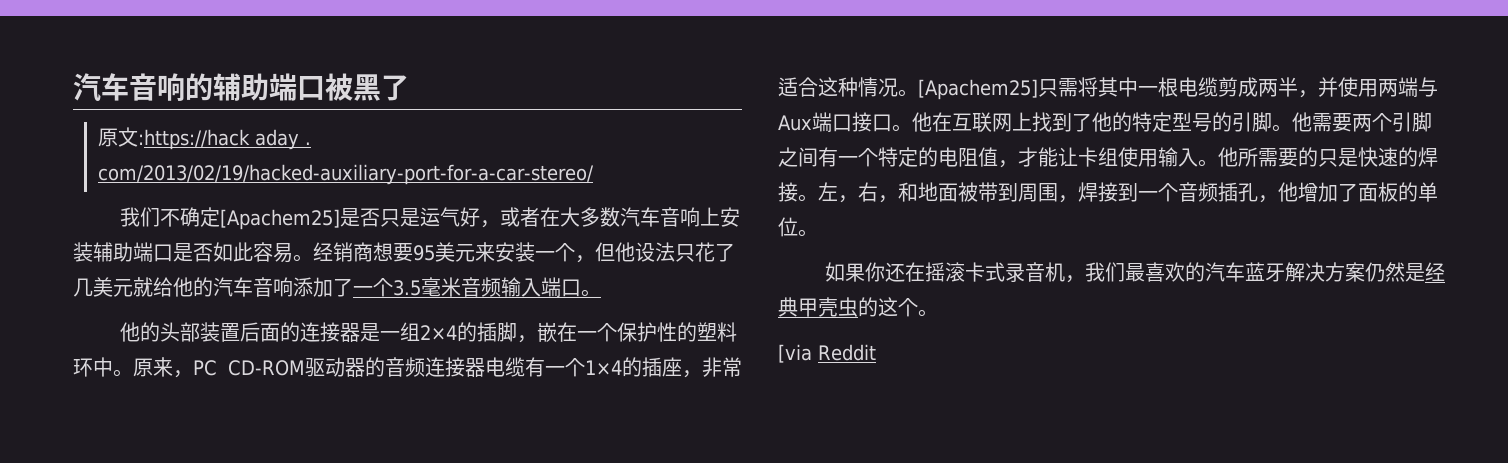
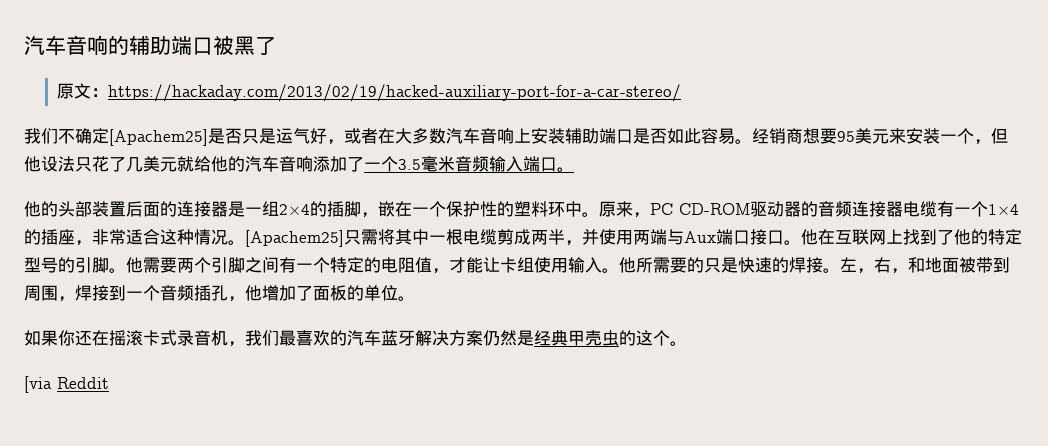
[138,129,312,150] [98,164,595,185] :https://hack aday . com/2013/02/19/hacked-auxiliary-port-for-a-car-stereo/ -> [91,84,682,102] ：https://hackaday.com/2013/02/19/hacked-auxiliary-port-for-a-car-stereo/

